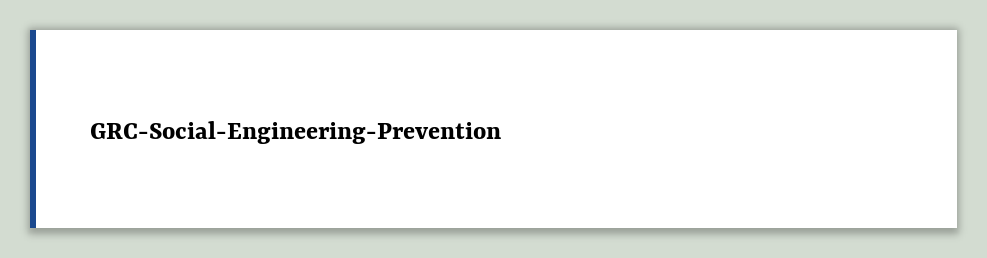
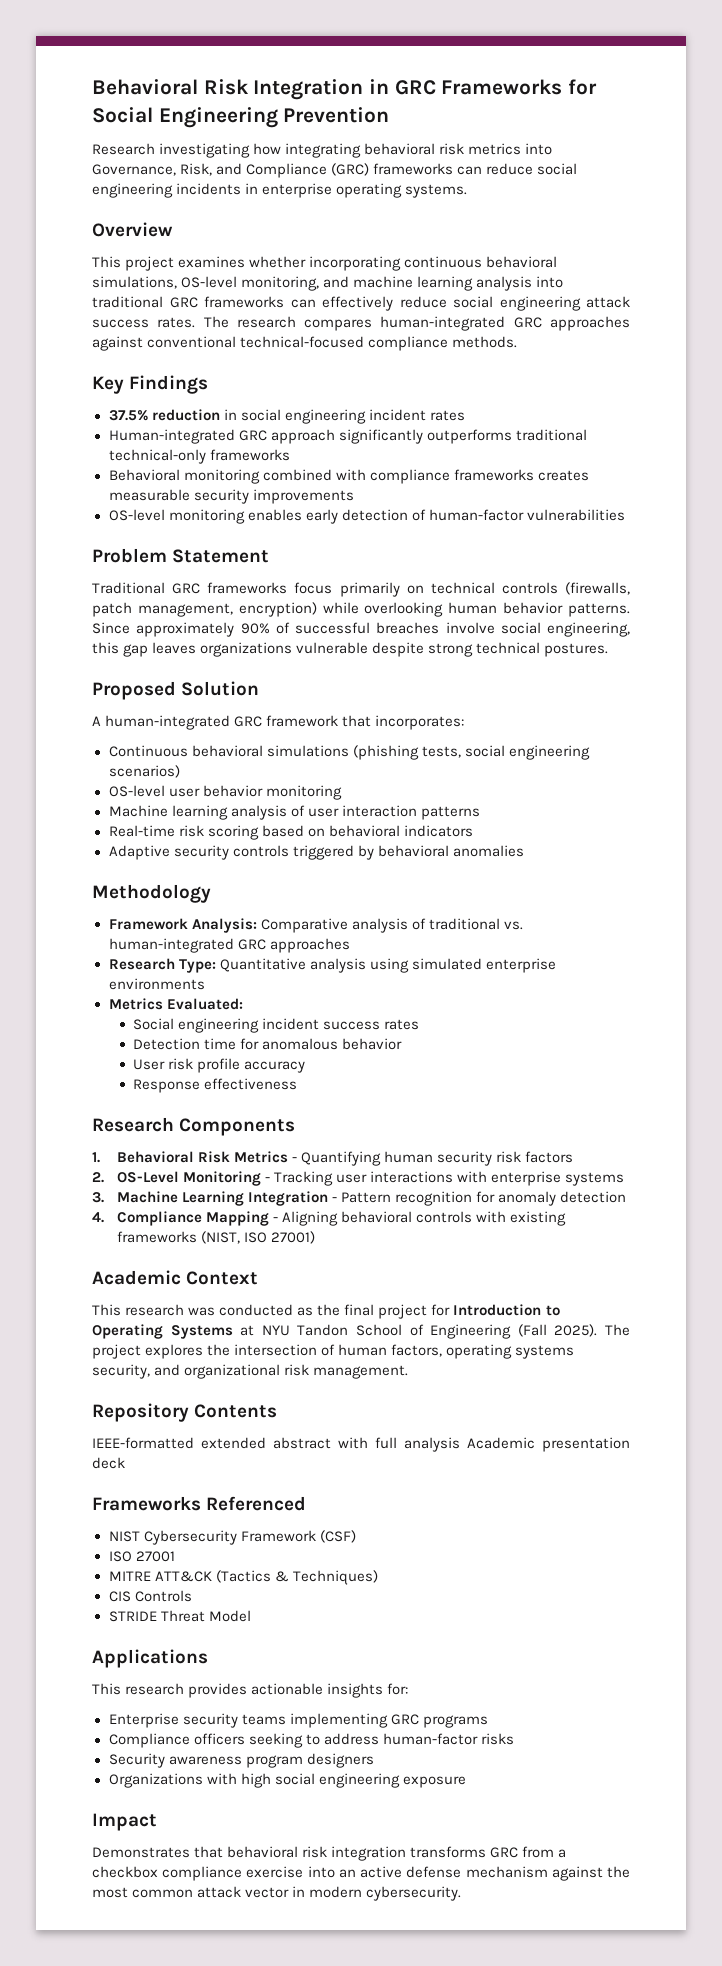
[90,121,501,144] GRC-Social-Engineering-Prevention -> [92,79,598,100] [92,107,390,128] [92,143,553,158] [92,163,578,178] [92,183,468,198] [92,222,173,237] [92,256,558,271] [92,276,564,291] [92,296,630,311] [92,316,630,331] [92,336,518,351] [92,375,209,394] [108,409,465,424] [108,429,587,444] [108,449,290,464] [108,469,589,484] [108,489,354,504] [108,509,625,524] [92,548,270,563] [92,582,630,597] [92,602,630,617] [92,622,630,637] [92,642,609,657] [92,681,260,700] [92,715,465,730] [108,745,590,760] [108,765,180,778] [108,785,342,800] [108,805,480,820] [108,825,473,840] [108,845,524,860] [92,884,211,903] [108,918,523,933] [108,938,350,953] [108,958,556,973] [108,978,205,990] [108,998,243,1010] [133,1018,420,1033] [133,1038,403,1050] [133,1058,306,1073] [133,1078,298,1093] [92,1117,296,1136] [92,1151,574,1166] [92,1171,625,1186] [92,1191,627,1206] [92,1211,567,1226] [116,1231,315,1244] [92,1270,259,1285] [92,1304,560,1319] [92,1324,631,1339] [92,1344,575,1359] [92,1364,409,1379] [92,1403,278,1422] [92,1437,630,1452] [92,1457,125,1469] [92,1496,307,1511] [108,1530,356,1545] [108,1551,175,1562] [108,1570,378,1585] [108,1590,192,1602] [108,1610,251,1622] [92,1649,208,1668] [92,1683,409,1698] [108,1713,488,1728] [108,1733,514,1748] [108,1753,374,1768] [108,1773,466,1788] [92,1813,157,1831] [92,1846,567,1861] [92,1866,631,1881] [92,1886,462,1901] Behavioral Risk Integration in GRC Frameworks for Social Engineering Prevention // Research investigating how integrating behavioral risk metrics into Governance, Risk, and Compliance (GRC) frameworks can reduce social engineering incidents in enterprise operating systems. // Overview // This project examines whether incorporating continuous behavioral simulations, OS-level monitoring, and machine learning analysis into traditional GRC frameworks can effectively reduce social engineering attack success rates. The research compares human-integrated GRC approaches against conventional technical-focused compliance methods. // Key Findings // 37.5% reduction in social engineering incident rates // Human-integrated GRC approach significantly outperforms traditional technical-only frameworks // Behavioral monitoring combined with compliance frameworks creates measurable security improvements // OS-level monitoring enables early detection of human-factor vulnerabilities // Problem Statement // Traditional GRC frameworks focus primarily on technical controls (firewalls, patch management, encryption) while overlooking human behavior patterns. Since approximately 90% of successful breaches involve social engineering, this gap leaves organizations vulnerable despite strong technical postures. // Proposed Solution // A human-integrated GRC framework that incorporates: // Continuous behavioral simulations (phishing tests, social engineering scenarios) // OS-level user behavior monitoring // Machine learning analysis of user interaction patterns // Real-time risk scoring based on behavioral indicators // Adaptive security controls triggered by behavioral anomalies // Methodology // Framework Analysis: Comparative analysis of traditional vs. human-integrated GRC approaches // Research Type: Quantitative analysis using simulated enterprise environments // Metrics Evaluated: // Social engineering incident success rates // Detection time for anomalous behavior // User risk profile accuracy // Response effectiveness // Research Components // 1. Behavioral Risk Metrics - Quantifying human security risk factors // 2. OS-Level Monitoring - Tracking user interactions with enterprise systems // 3. Machine Learning Integration - Pattern recognition for anomaly detection // 4. Compliance Mapping - Aligning behavioral controls with existing frameworks (NIST, ISO 27001) // Academic Context // This research was conducted as the final project for Introduction to Operating Systems at NYU Tandon School of Engineering (Fall 2025). The project explores the intersection of human factors, operating systems security, and organizational risk management. // Repository Contents // IEEE-formatted extended abstract with full analysis Academic presentation deck // Frameworks Referenced // NIST Cybersecurity Framework (CSF) // ISO 27001 // MITRE ATT&CK (Tactics & Techniques) // CIS Controls // STRIDE Threat Model // Applications // This research provides actionable insights for: // Enterprise security teams implementing GRC programs // Compliance officers seeking to address human-factor risks // Security awareness program designers // Organizations with high social engineering exposure // Impact // Demonstrates that behavioral risk integration transforms GRC from a checkbox compliance exercise into an active defense mechanism against the most common attack vector in modern cybersecurity.

